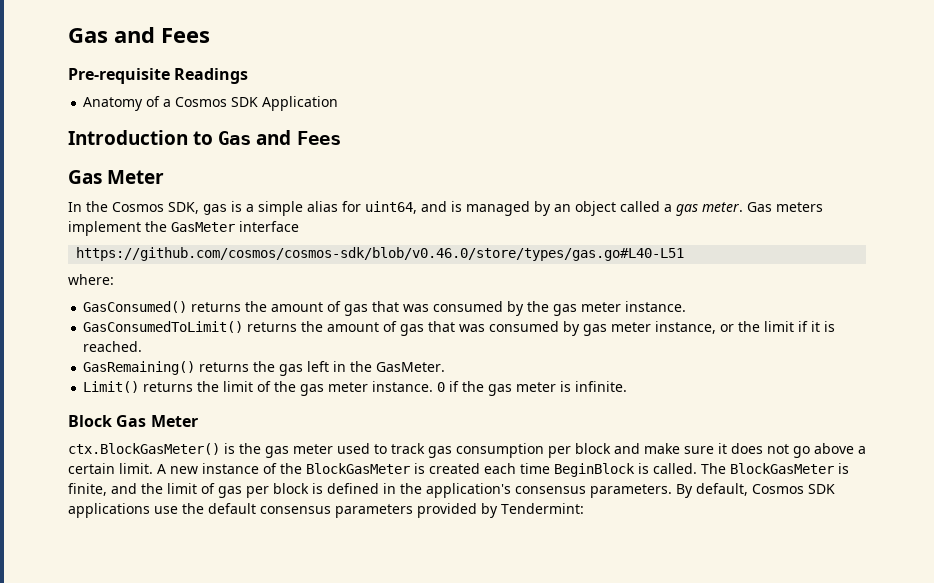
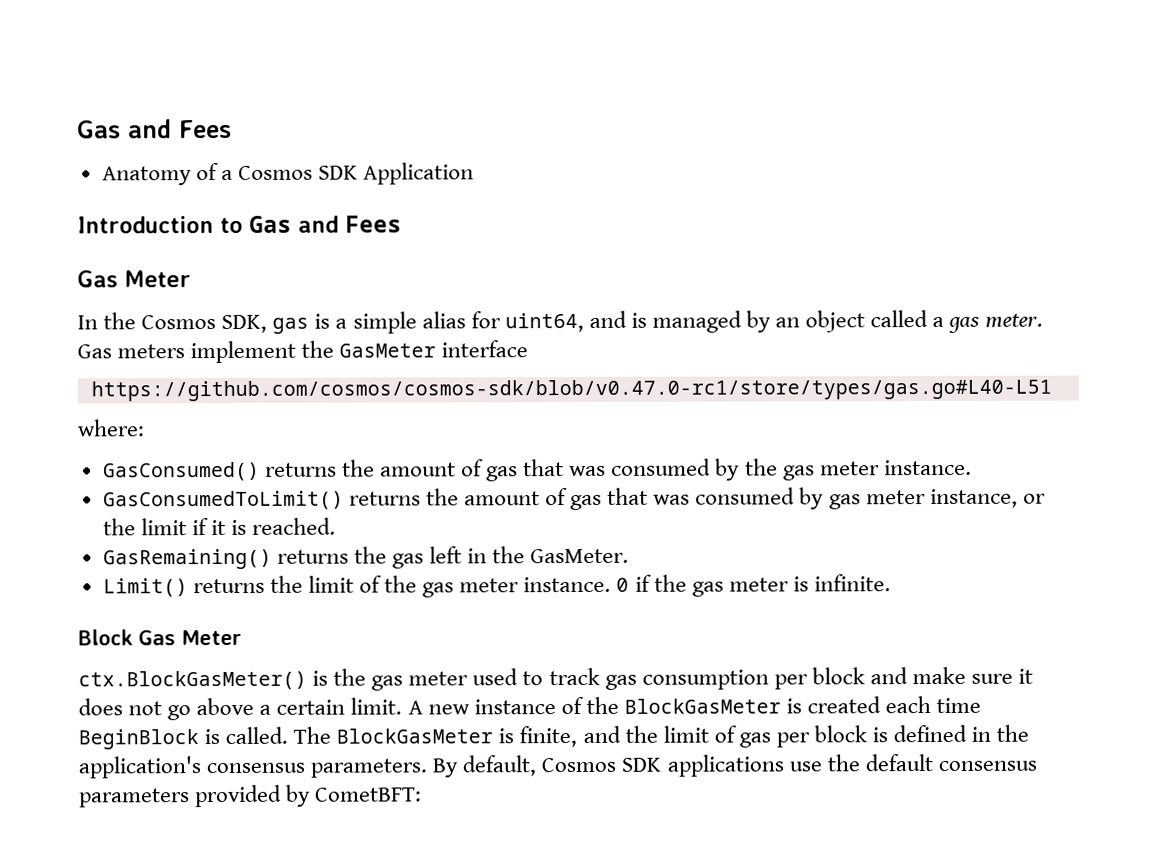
[68,27,210,43] [68,68,249,84] Gas and Fees // Pre-requisite Readings -> [77,119,232,139] Gas and Fees
[76,247,685,261] https://github.com/cosmos/cosmos-sdk/blob/v0.46.0/store/types/gas.go#L40-L51 -> [90,378,1052,402] https://github.com/cosmos/cosmos-sdk/blob/v0.47.0-rc1/store/types/gas.go#L40-L51
[501,503,584,514] Tendermint: -> [314,787,423,802] CometBFT:

